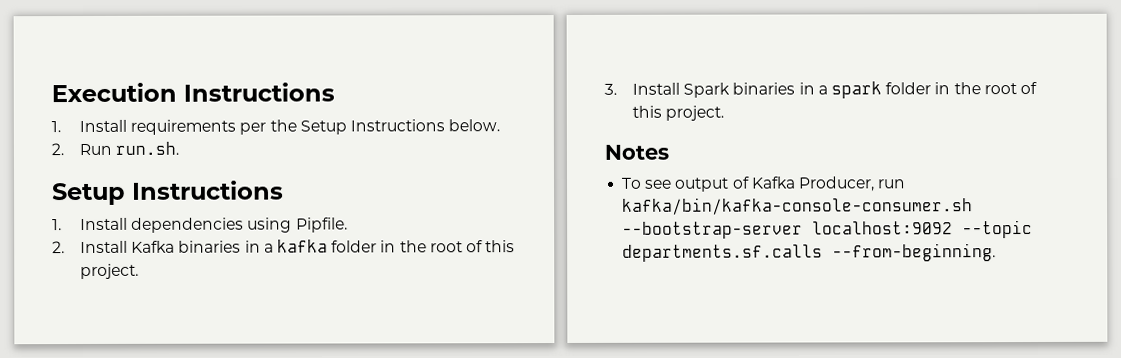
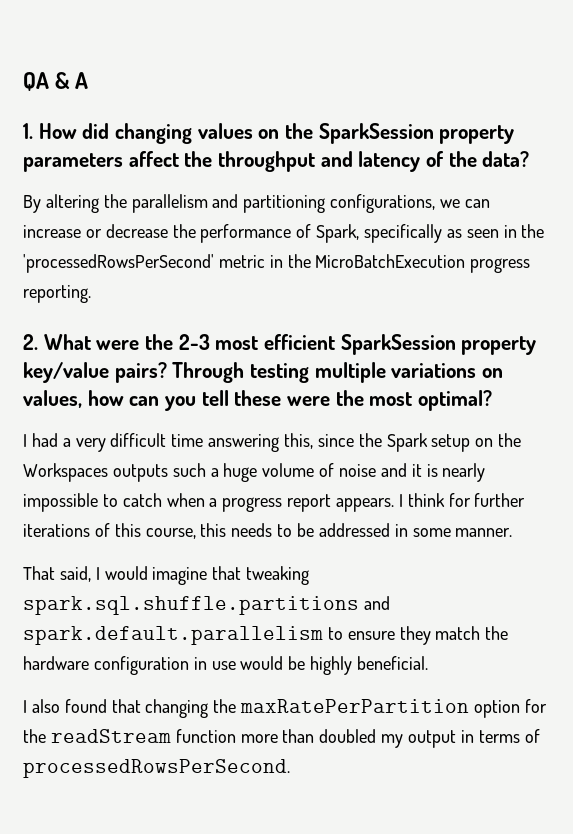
[51,82,335,103] [51,119,501,135] [51,141,180,156] [52,180,284,206] [52,217,348,233] [52,239,516,254] [80,263,140,280] [604,81,1037,99] [632,105,725,121] [604,144,669,160] [621,176,907,192] [622,197,974,215] [622,220,1034,239] [622,243,997,262] Execution Instructions // 1. Install requirements per the Setup Instructions below. // 2. Run run.sh. // Setup Instructions // 1. Install dependencies using Pipfile. // 2. Install Kafka binaries in a kafka folder in the root of this project. // 3. Install Spark binaries in a spark folder in the root of this project. // Notes // To see output of Kafka Producer, run kafka/bin/kafka-console-consumer.sh --bootstrap-server localhost:9092 --topic departments.sf.calls --from-beginning. -> [23,72,89,91] [23,123,515,144] [23,151,530,172] [23,194,490,213] [23,224,545,243] [23,254,531,273] [23,285,91,303] [23,334,537,355] [23,362,504,383] [23,390,493,411] [23,433,522,452] [23,463,486,482] [23,493,526,512] [23,523,513,539] [23,566,310,585] [23,596,390,615] [23,626,509,645] [23,656,429,675] [23,699,547,718] [23,729,540,748] [23,759,290,778] QA & A // 1. How did changing values on the SparkSession property parameters affect the throughput and latency of the data? // By altering the parallelism and partitioning configurations, we can increase or decrease the performance of Spark, specifically as seen in the 'processedRowsPerSecond' metric in the MicroBatchExecution progress reporting. // 2. What were the 2-3 most efficient SparkSession property key/value pairs? Through testing multiple variations on values, how can you tell these were the most optimal? // I had a very difficult time answering this, since the Spark setup on the Workspaces outputs such a huge volume of noise and it is nearly impossible to catch when a progress report appears. I think for further iterations of this course, this needs to be addressed in some manner. // That said, I would imagine that tweaking spark.sql.shuffle.partitions and spark.default.parallelism to ensure they match the hardware configuration in use would be highly beneficial. // I also found that changing the maxRatePerPartition option for the readStream function more than doubled my output in terms of processedRowsPerSecond.

